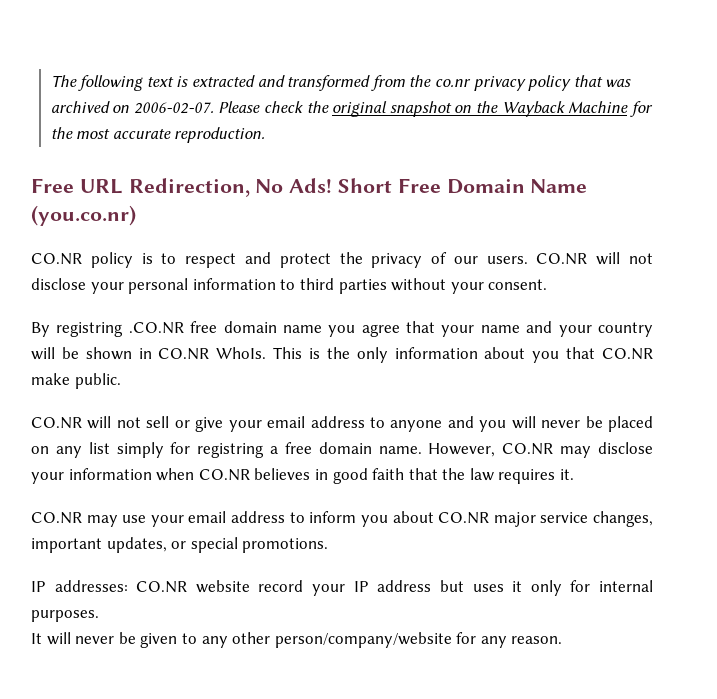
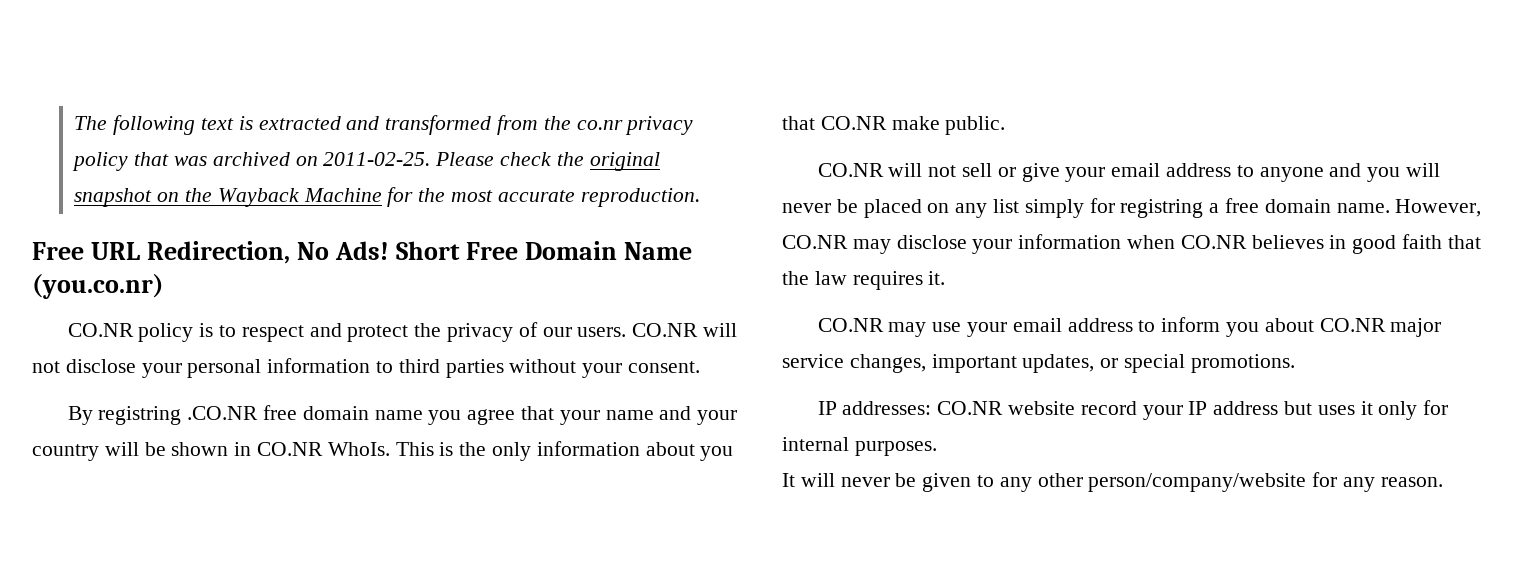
[133,102,214,114] 2006-02-07. -> [323,152,431,166] 2011-02-25.

